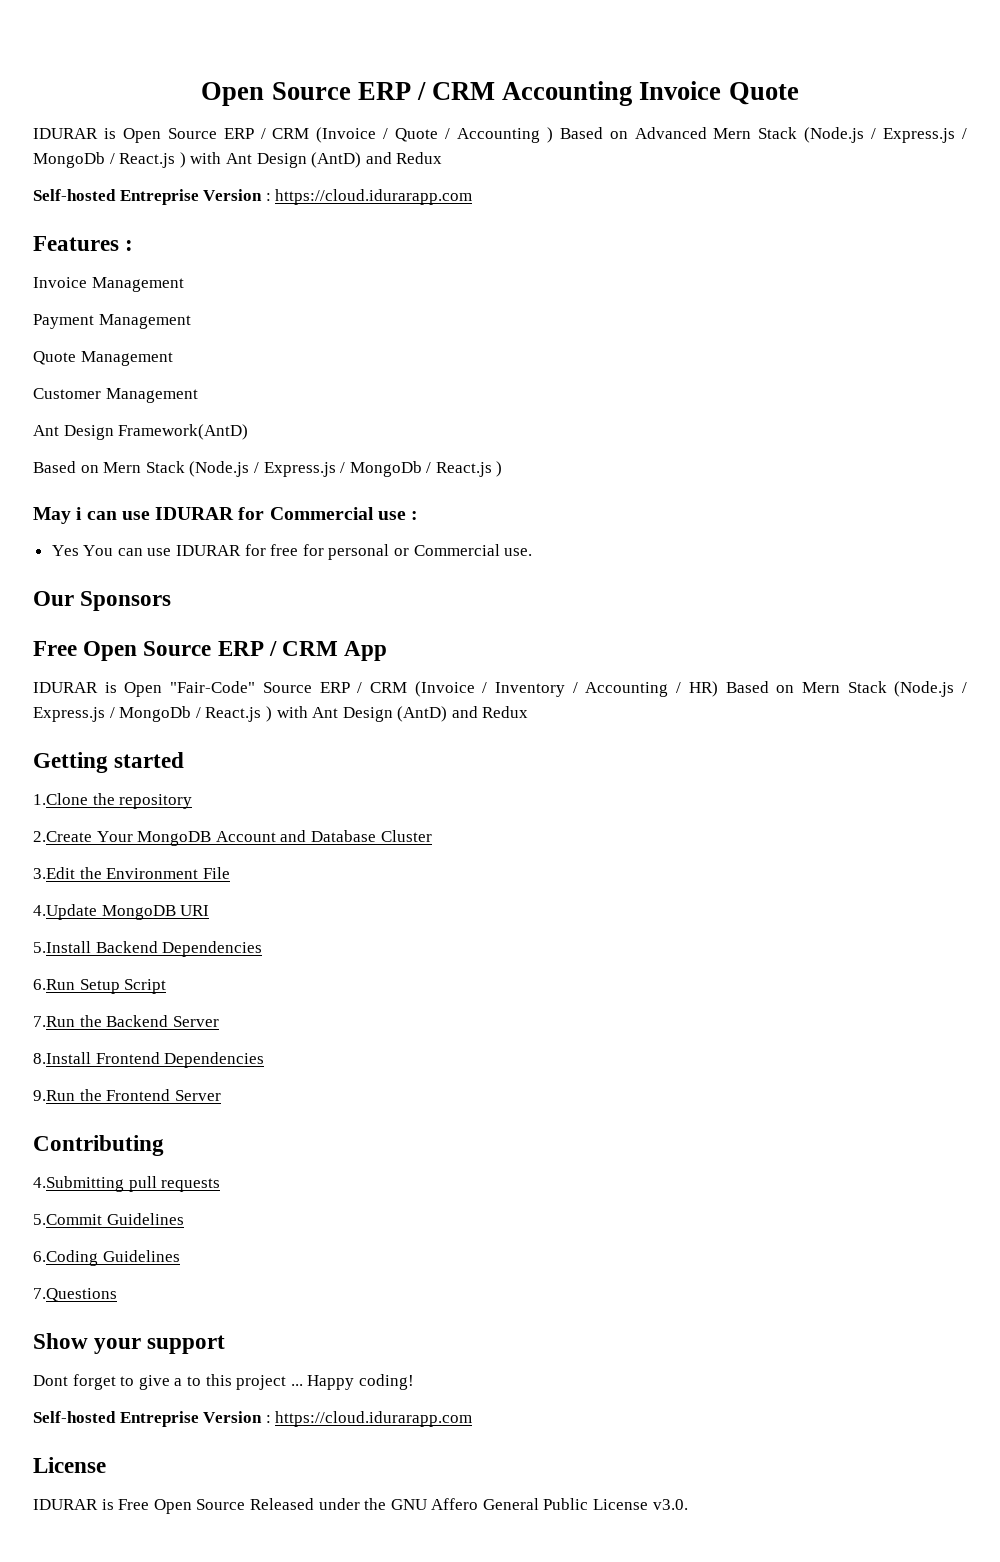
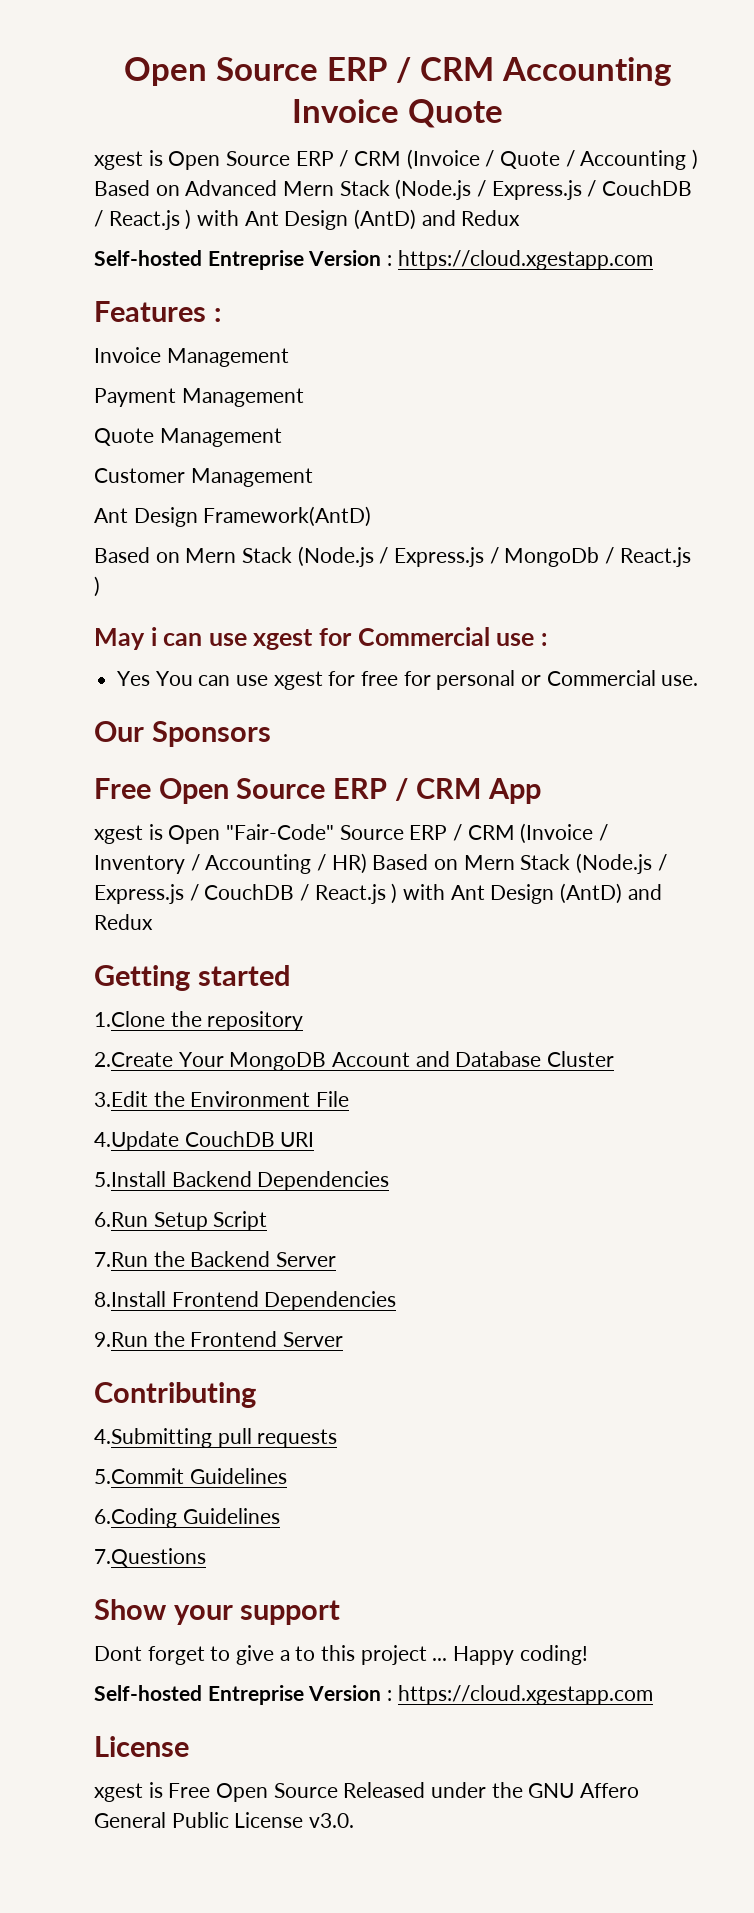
[33,128,98,139] IDURAR -> [94,151,143,170] xgest
[33,152,105,168] MongoDb -> [602,180,693,196] CouchDB
[275,189,473,205] https://cloud.idurarapp.com -> [397,250,653,270] https://cloud.xgestapp.com
[155,507,235,520] IDURAR -> [253,629,314,650] xgest
[176,545,242,556] IDURAR -> [273,671,323,690] xgest
[33,682,98,693] IDURAR -> [94,825,143,844] xgest
[119,706,192,722] MongoDb -> [204,884,295,900] CouchDB
[101,905,176,920] MongoDB -> [184,1131,275,1147] CouchDB
[275,1411,473,1427] https://cloud.idurarapp.com -> [397,1685,653,1705] https://cloud.xgestapp.com
[33,1499,98,1510] IDURAR -> [94,1783,143,1802] xgest

